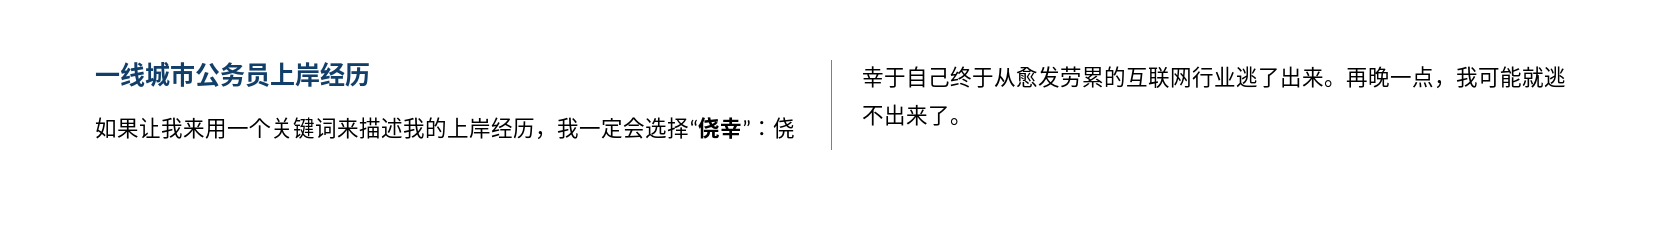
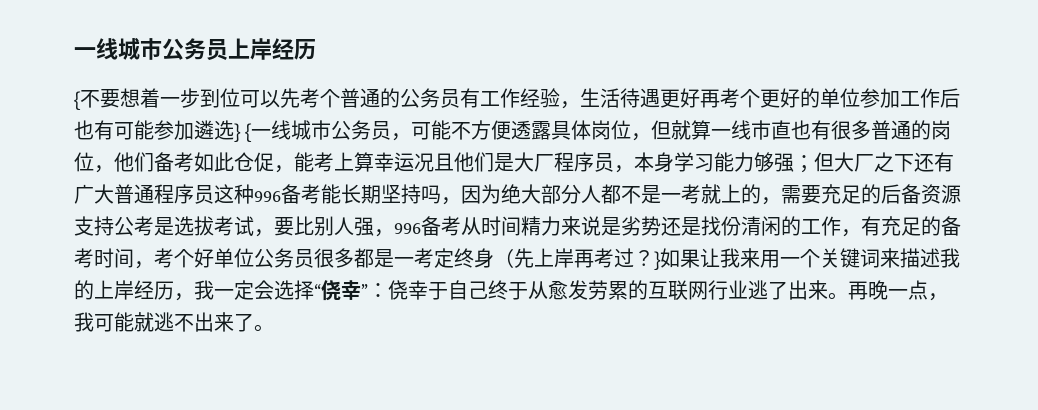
(370, 75) none -> [74,88,960,110] [74,120,952,142] [74,152,954,173] [74,184,961,205] [74,216,961,237] [74,248,661,270] {不要想着一步到位可以先考个普通的公务员有工作经验，生活待遇更好再考个更好的单位参加工作后也有可能参加遴选} {一线城市公务员，可能不方便透露具体岗位，但就算一线市直也有很多普通的岗位，他们备考如此仓促，能考上算幸运况且他们是大厂程序员，本身学习能力够强；但大厂之下还有广大普通程序员这种996备考能长期坚持吗，因为绝大部分人都不是一考就上的，需要充足的后备资源支持公考是选拔考试，要比别人强，996备考从时间精力来说是劣势还是找份清闲的工作，有充足的备考时间，考个好单位公务员很多都是一考定终身（先上岸再考过？}

